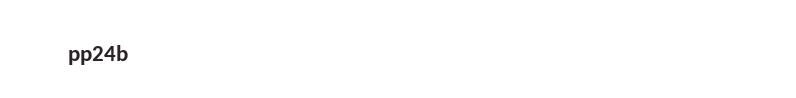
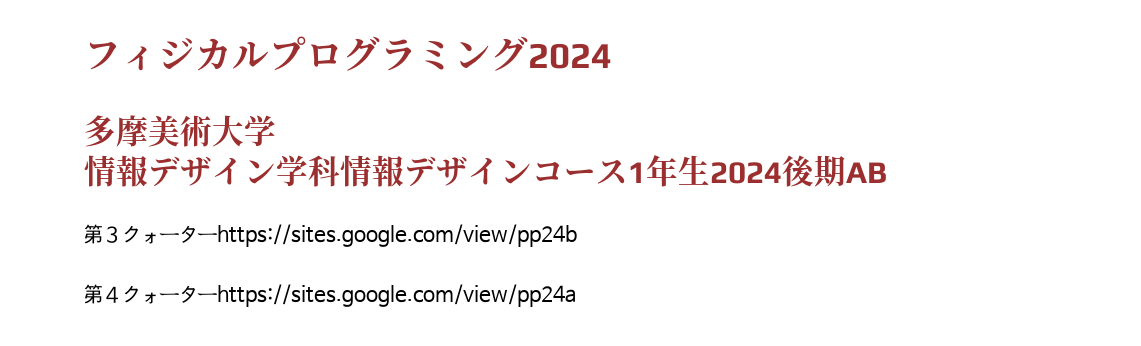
[68,45,128,65] pp24b -> [84,36,612,71] [84,115,276,147] [84,155,887,187] [84,224,577,247] [84,284,577,307] フィジカルプログラミング2024 // 多摩美術大学 // 情報デザイン学科情報デザインコース1年生2024後期AB // 第３クォーターhttps://sites.google.com/view/pp24b // 第４クォーターhttps://sites.google.com/view/pp24a

